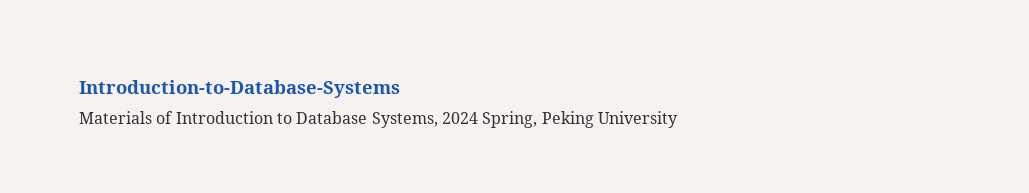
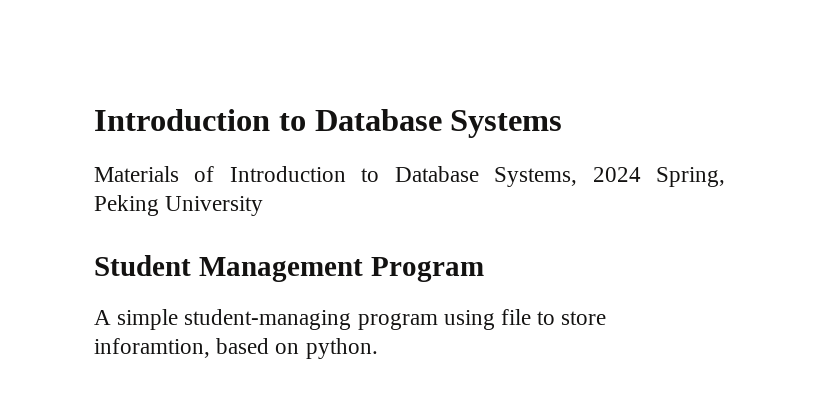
[79,80,400,98] Introduction-to-Database-Systems -> [94,109,563,138] Introduction to Database Systems
(678, 119) none -> [94,255,484,282] [94,309,607,330] [94,338,378,359] // Student Management Program // A simple student-managing program using file to store inforamtion, based on python.

